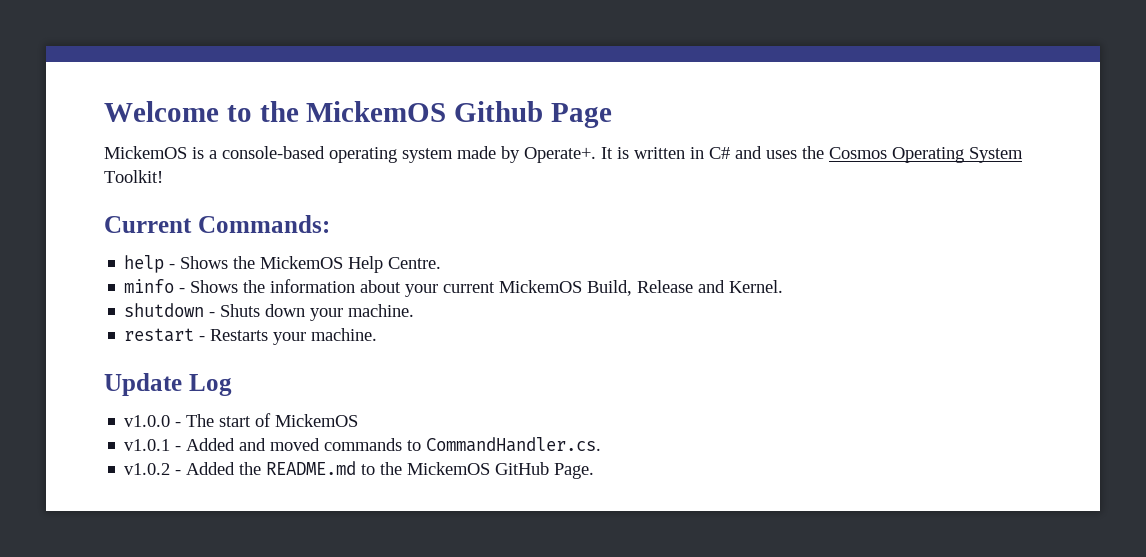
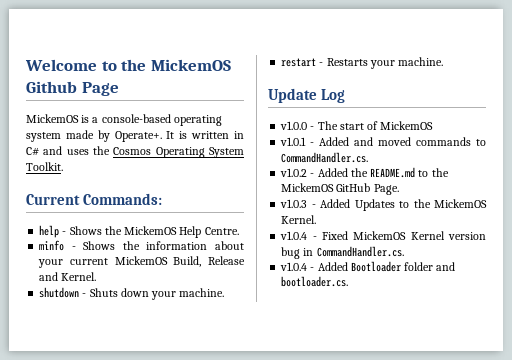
[104,170,163,183] Toolkit! -> [26,162,63,171] Toolkit.
(595, 471) none -> [280,199,487,211] [281,215,317,224] [280,231,486,240] [281,246,404,259] [280,261,456,272] [281,276,349,287] // v1.0.3 - Added Updates to the MickemOS Kernel. // v1.0.4 - Fixed MickemOS Kernel version bug in CommandHandler.cs. // v1.0.4 - Added Bootloader folder and bootloader.cs.

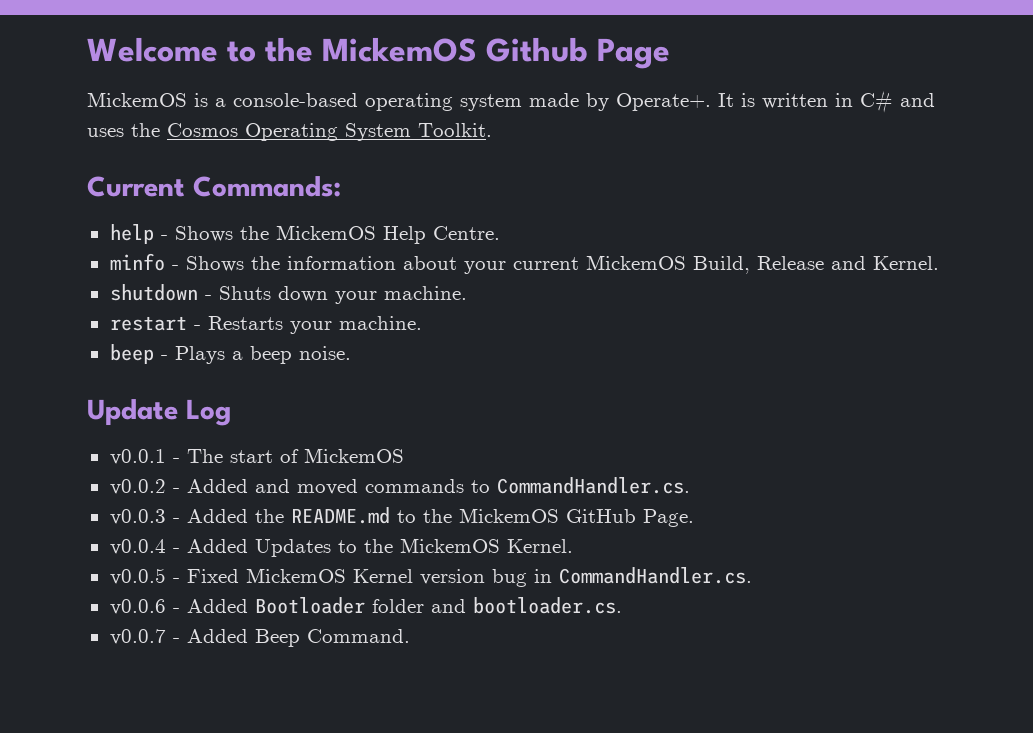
(444, 61) none -> [109,344,351,364] // beep - Plays a beep noise.
[280,121,308,130] v1.0.0 -> [109,449,166,465] v0.0.1
[280,137,307,146] v1.0.1 -> [109,479,166,495] v0.0.2
[280,168,308,177] v1.0.2 -> [109,509,166,525] v0.0.3
[280,199,308,208] v1.0.3 -> [109,539,166,555] v0.0.4
[280,231,308,240] v1.0.4 -> [109,568,166,585] v0.0.5
[280,262,308,271] v1.0.4 -> [109,599,166,615] v0.0.6
(349, 281) none -> [109,629,410,647] // v0.0.7 - Added Beep Command.

